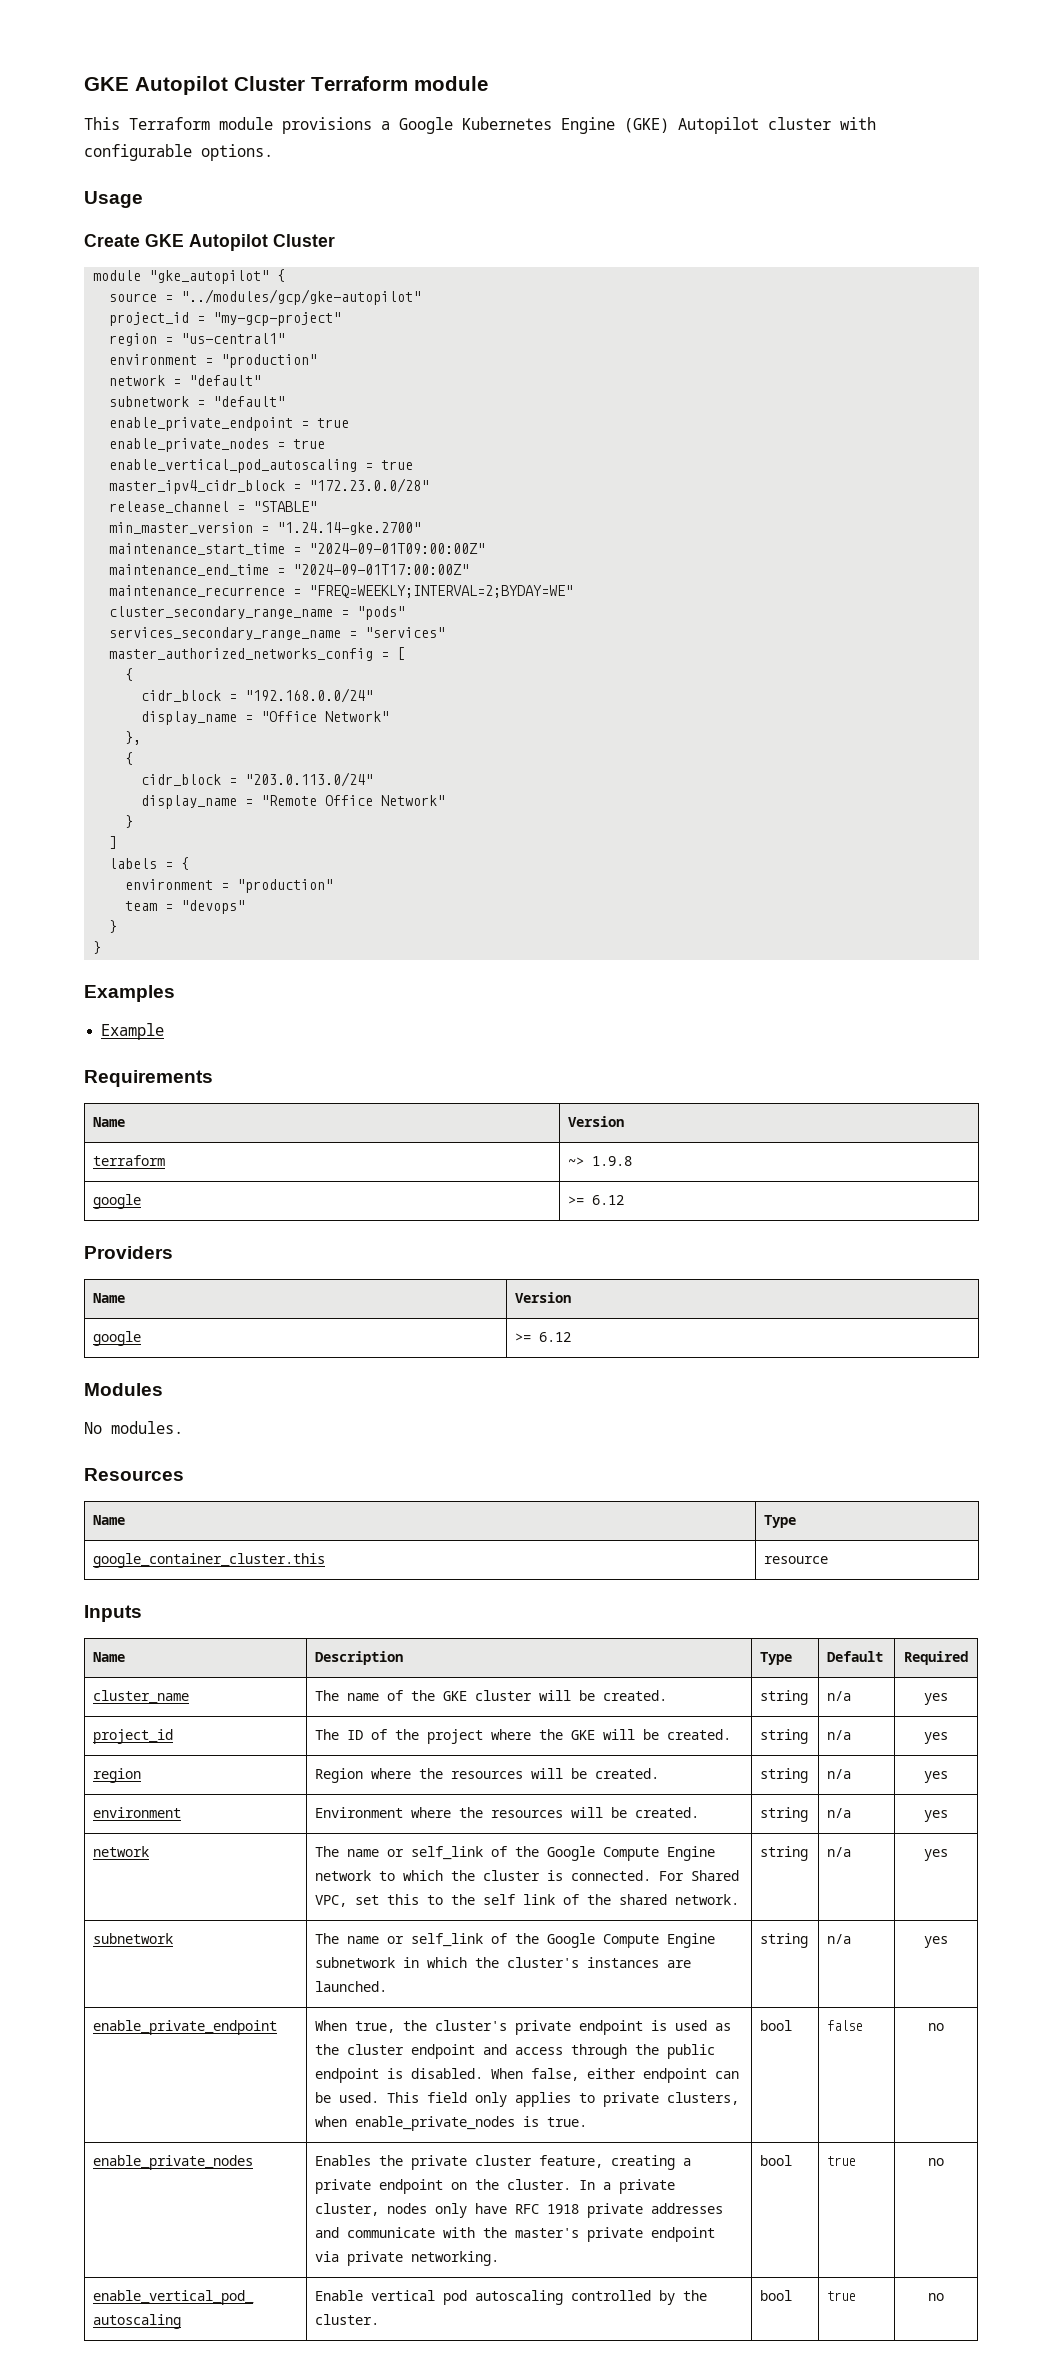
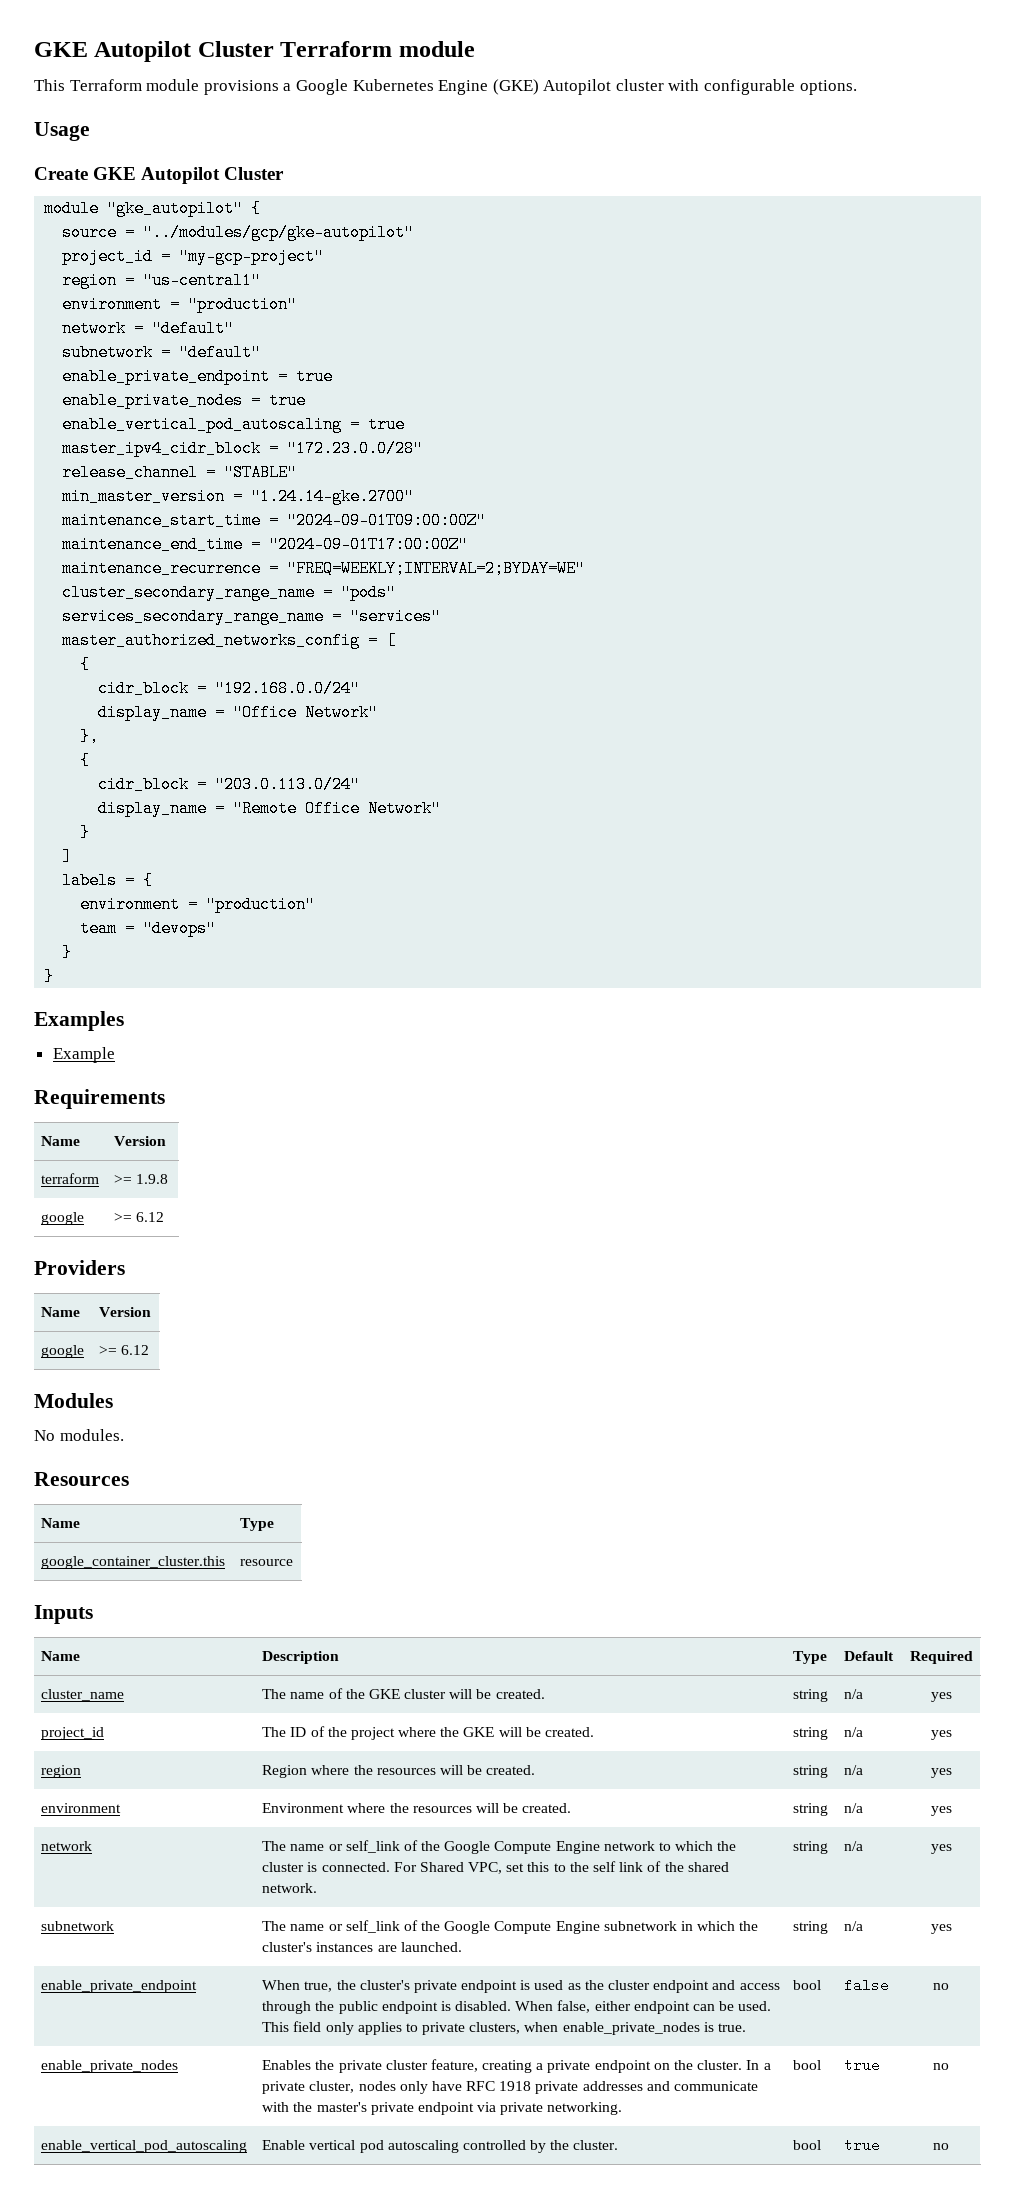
[568,1157,585,1166] ~> -> [114,1175,133,1184] >=

